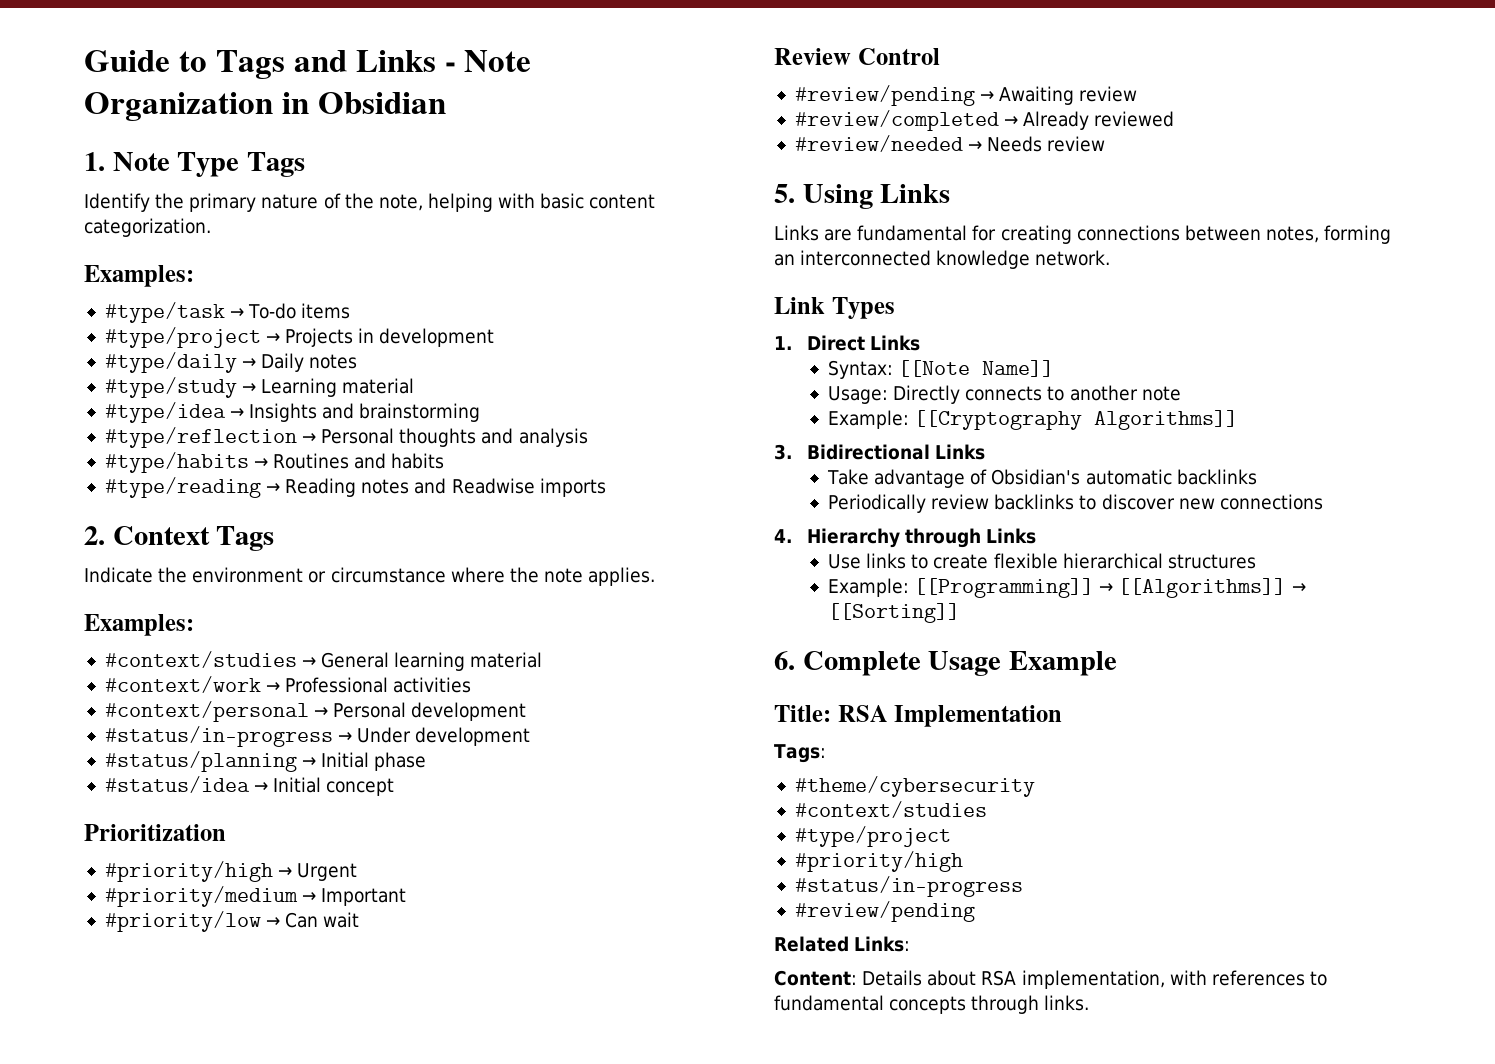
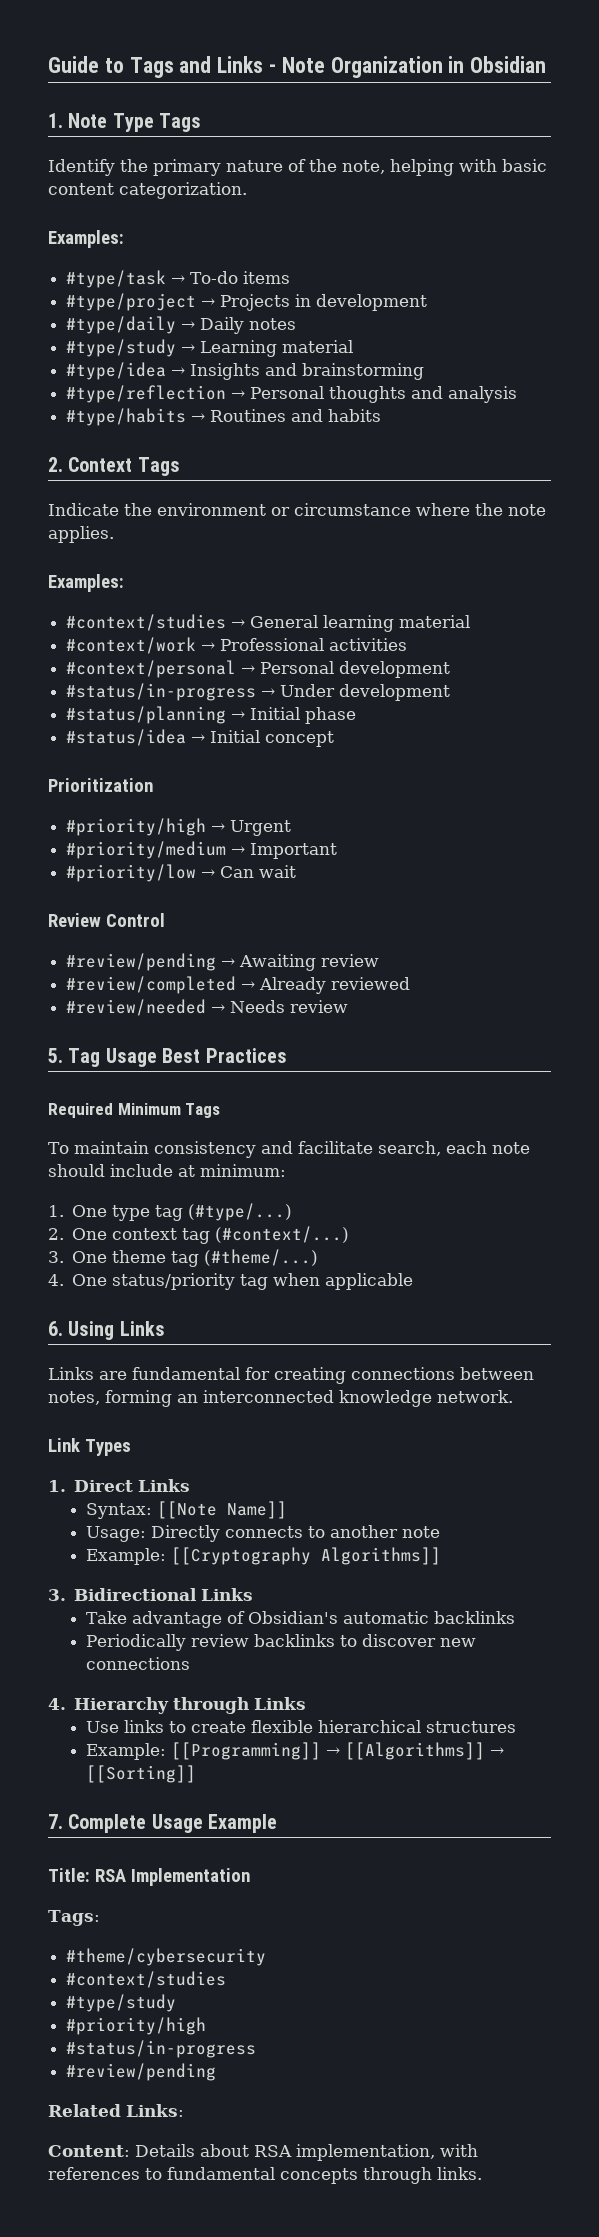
[104,477,606,498] // #type/reading → Reading notes and Readwise imports -> (382, 415) none
(795, 193) none -> [68,1048,287,1067] [48,1103,221,1118] [48,1141,530,1158] [48,1164,286,1177] [48,1203,293,1221] [48,1226,350,1244] [48,1249,319,1267] [48,1273,414,1290] [48,1321,63,1336] Tag Usage Best Practices // Required Minimum Tags // To maintain consistency and facilitate search, each note should include at minimum: // 1. One type tag (#type/...) // 2. One context tag (#context/...) // 3. One theme tag (#theme/...) // 4. One status/priority tag when applicable // 6.
[774,651,795,670] 6. -> [48,1814,63,1829] 7.
[794,826,951,847] #type/project -> [66,1994,177,2012] #type/study

